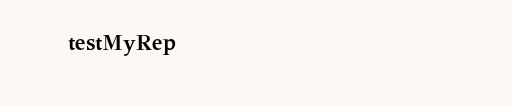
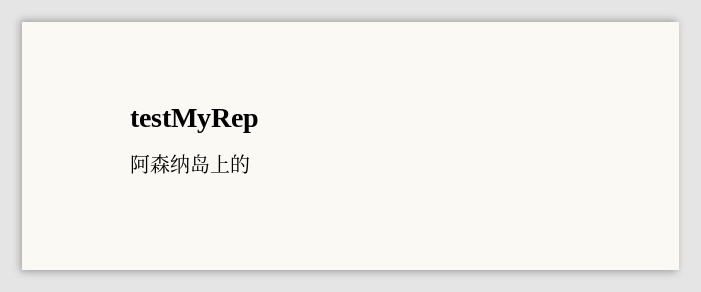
(176, 45) none -> [130,154,250,174] // 阿森纳岛上的

